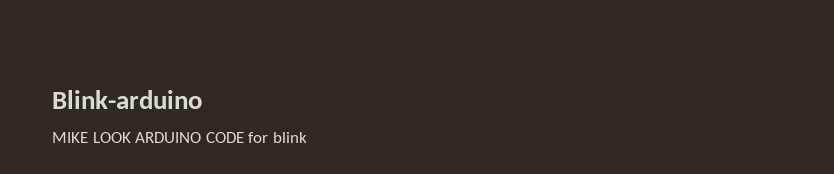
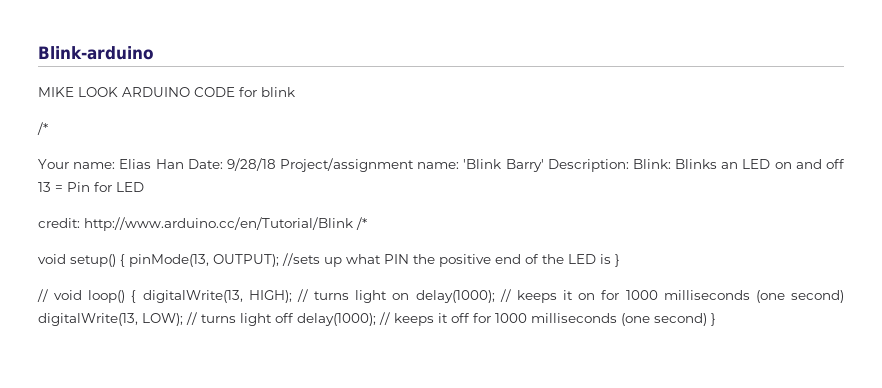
(307, 137) none -> [37,122,48,135] [38,158,845,172] [38,182,144,192] [38,217,367,231] [38,253,620,267] [37,289,844,303] [38,312,716,326] // /* // Your name: Elias Han Date: 9/28/18 Project/assignment name: 'Blink Barry' Description: Blink: Blinks an LED on and off 13 = Pin for LED // credit: http://www.arduino.cc/en/Tutorial/Blink /* // void setup() { pinMode(13, OUTPUT); //sets up what PIN the positive end of the LED is } // // void loop() { digitalWrite(13, HIGH); // turns light on delay(1000); // keeps it on for 1000 milliseconds (one second) digitalWrite(13, LOW); // turns light off delay(1000); // keeps it off for 1000 milliseconds (one second) }

